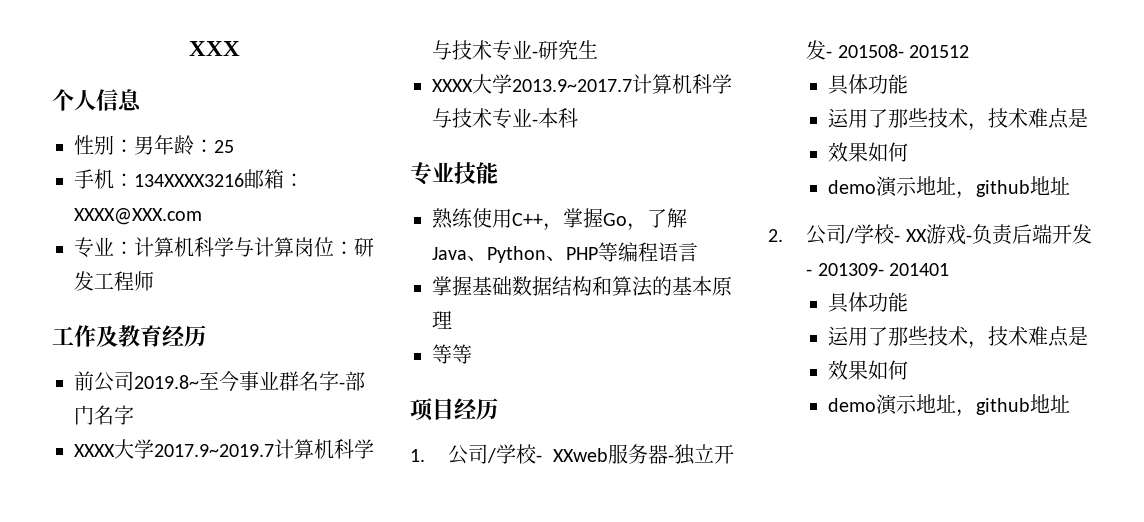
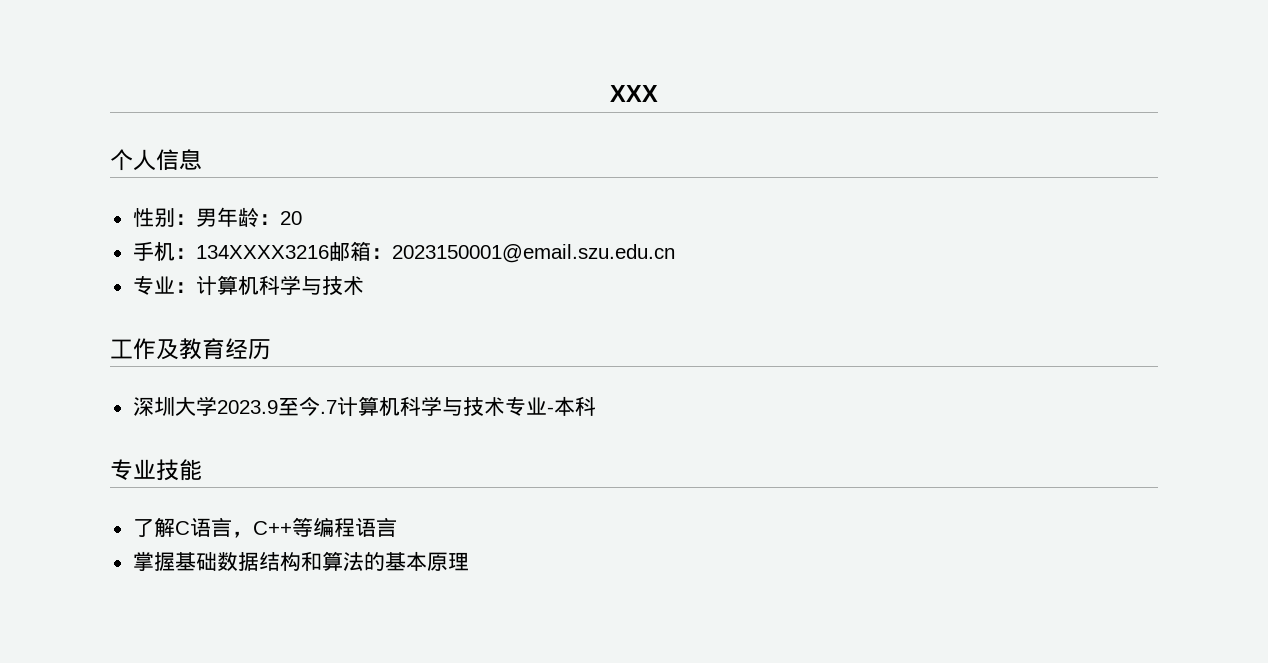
[214,140,234,153] 25 -> [279,211,302,225] 20
[74,208,202,225] XXXX@XXX.com -> [391,244,675,263] 2023150001@email.szu.edu.cn
[254,237,374,257] [74,271,154,291] 计算岗位：研发工程师 -> [321,276,364,295] 技术
[74,371,365,392] [74,405,134,425] [74,439,374,459] [432,40,598,61] [432,74,632,94] 前公司2019.8~至今事业群名字-部门名字 // XXXX大学2017.9~2019.7计算机科学与技术专业-研究生 // XXXX大学2013.9~2017.7 -> [132,396,337,416] 深圳大学2023.9至今.7
[432,208,687,231] [432,246,598,263] 熟练使用C++，掌握Go，了解Java、Python、PHP -> [132,517,292,538] 了解C语言，C++
[432,344,472,364] [410,398,498,421] [410,444,734,465] [806,40,970,60] [828,74,909,95] [828,108,1089,131] [828,142,909,162] [828,176,1071,199] [768,224,1092,245] [806,263,950,276] [828,292,909,313] [828,326,1089,349] [828,360,909,380] [828,394,1071,417] // 等等 // 项目经历 // 1.公司/学校- XXweb服务器-独立开发- 201508- 201512 // 具体功能 // 运用了那些技术，技术难点是 // 效果如何 // demo演示地址，github地址 // 2.公司/学校- XX游戏-负责后端开发- 201309- 201401 // 具体功能 // 运用了那些技术，技术难点是 // 效果如何 // demo演示地址，github地址 -> (469, 561) none

